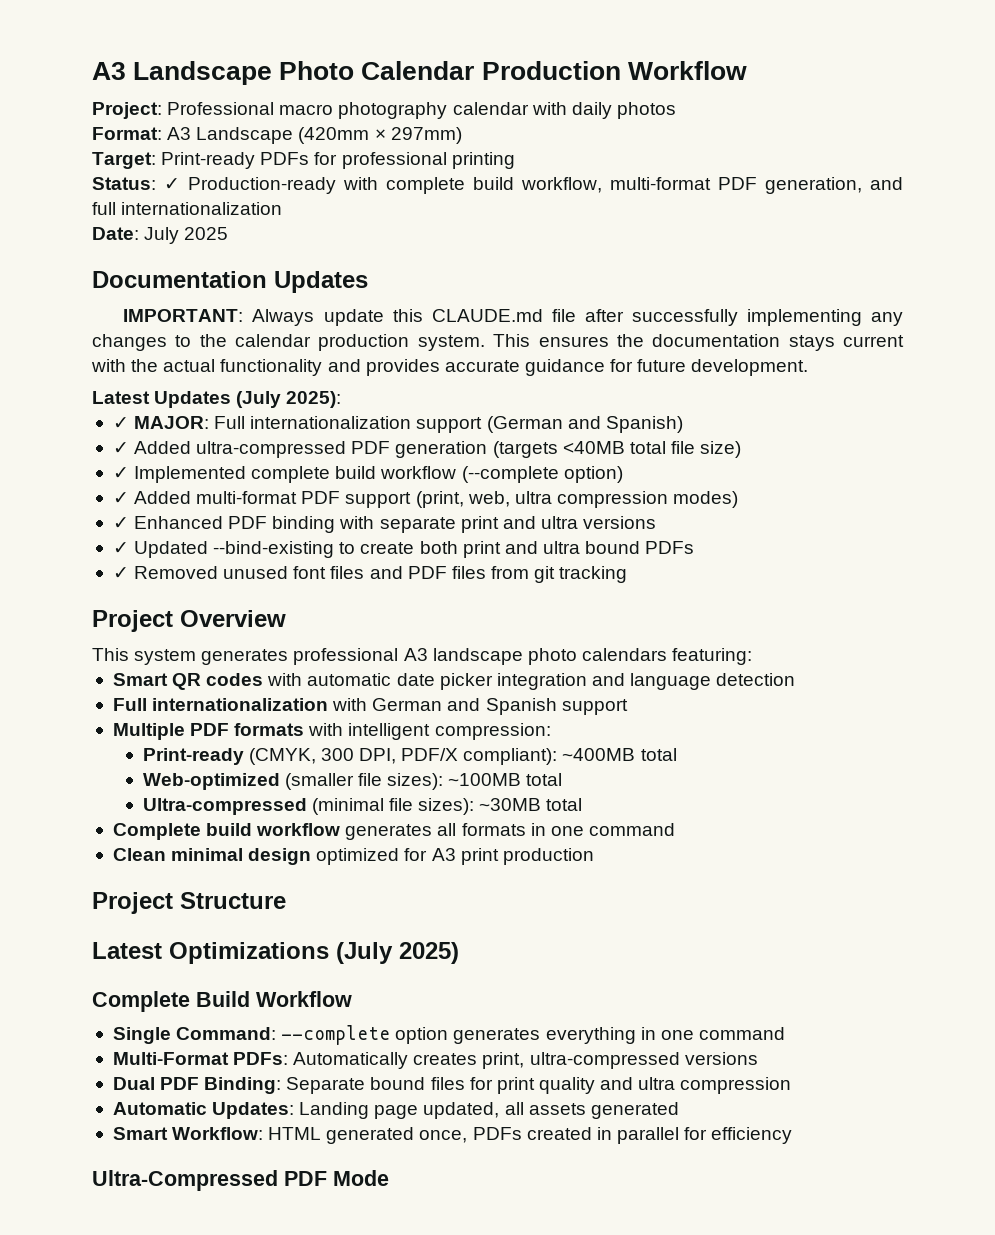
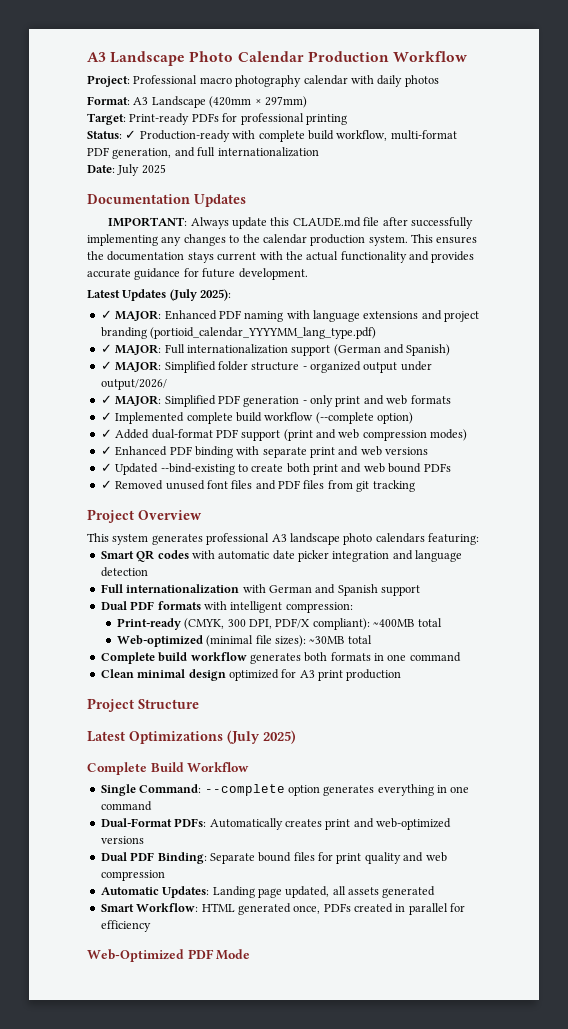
(342, 399) none -> [100,310,480,322] [100,327,377,339] // ✓ MAJOR: Enhanced PDF naming with language extensions and project branding (portioid_calendar_YYYYMM_lang_type.pdf)
[134,441,742,458] Added ultra-compressed PDF generation (targets <40MB total file size) -> [115,361,432,373] [100,379,167,390] [100,395,451,407] MAJOR: Simplified folder structure - organized output under output/2026/ // ✓ MAJOR: Simplified PDF generation - only print and web formats
[196,491,298,504] multi-format -> [151,429,213,439] dual-format
[415,491,552,508] (print, web, ultra -> [283,429,360,441] (print and web
[540,516,578,529] ultra -> [360,446,382,456] web
[542,541,580,554] ultra -> [363,463,385,473] web
[112,723,185,740] Multiple -> [100,601,127,610] Dual
[284,773,563,790] [142,798,307,815] (smaller file sizes): ~100MB total // Ultra-compressed -> (203, 641) none
[437,823,457,836] all -> [304,652,328,662] both
[112,1052,229,1065] Multi-Format -> [100,818,172,827] Dual-Format
[482,1052,680,1069] print, ultra-compressed -> [325,818,451,830] print and web-optimized
[638,1077,676,1090] ultra -> [425,852,447,862] web
[92,1170,278,1191] Ultra-Compressed -> [87,949,184,962] Web-Optimized

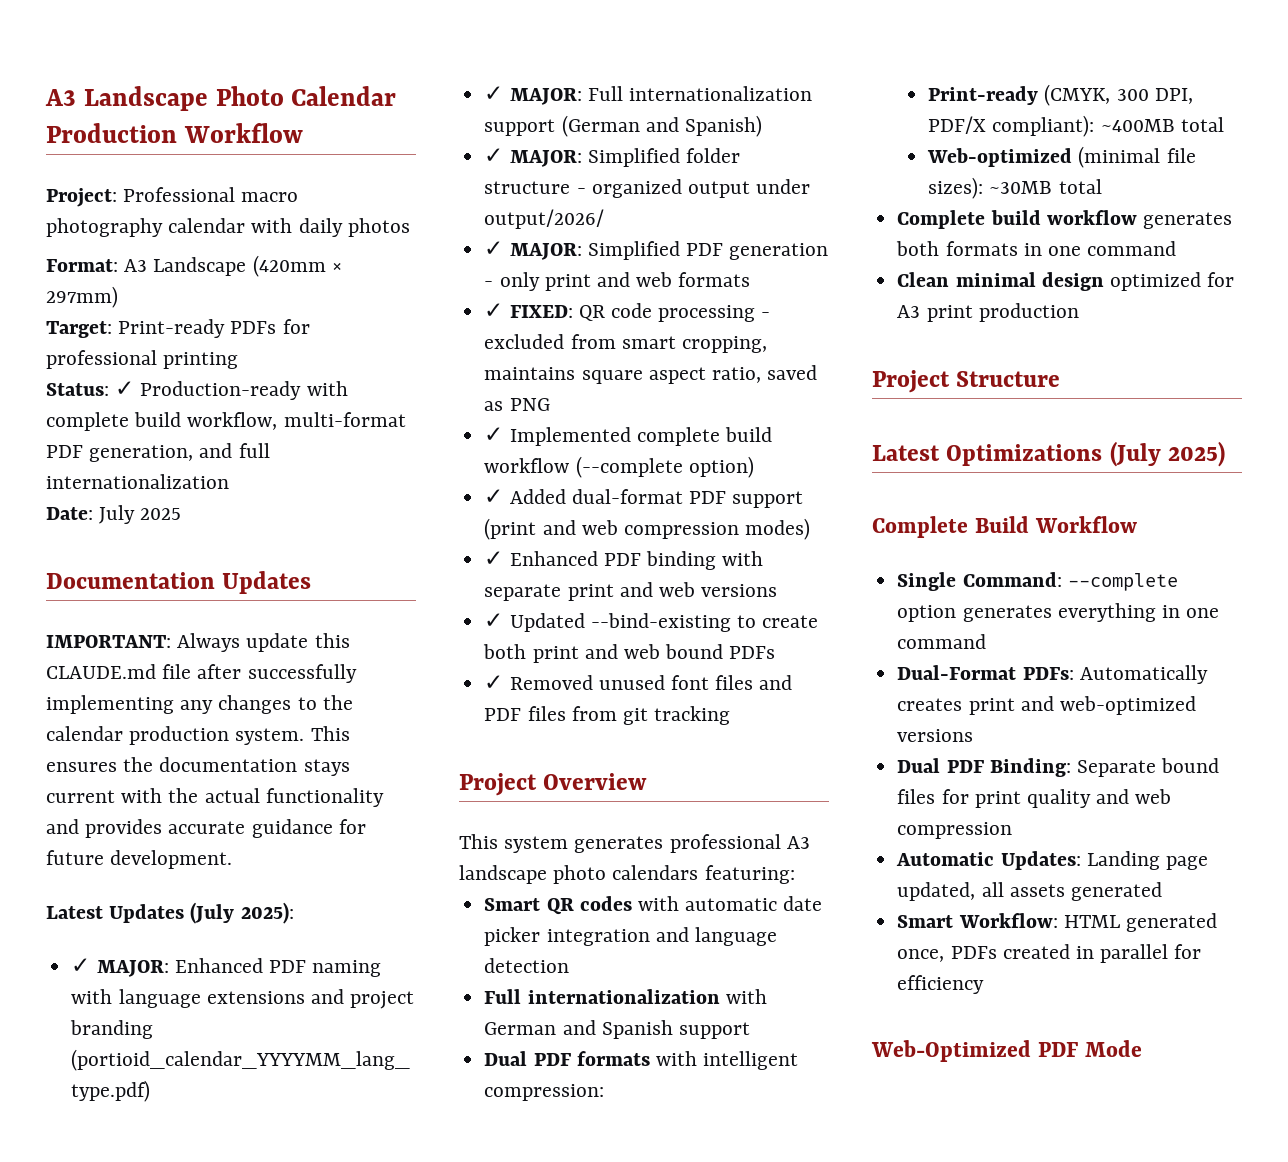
(451, 399) none -> [484,303,771,322] [484,334,767,353] [484,365,818,384] [484,398,550,411] // ✓ FIXED: QR code processing - excluded from smart cropping, maintains square aspect ratio, saved as PNG

